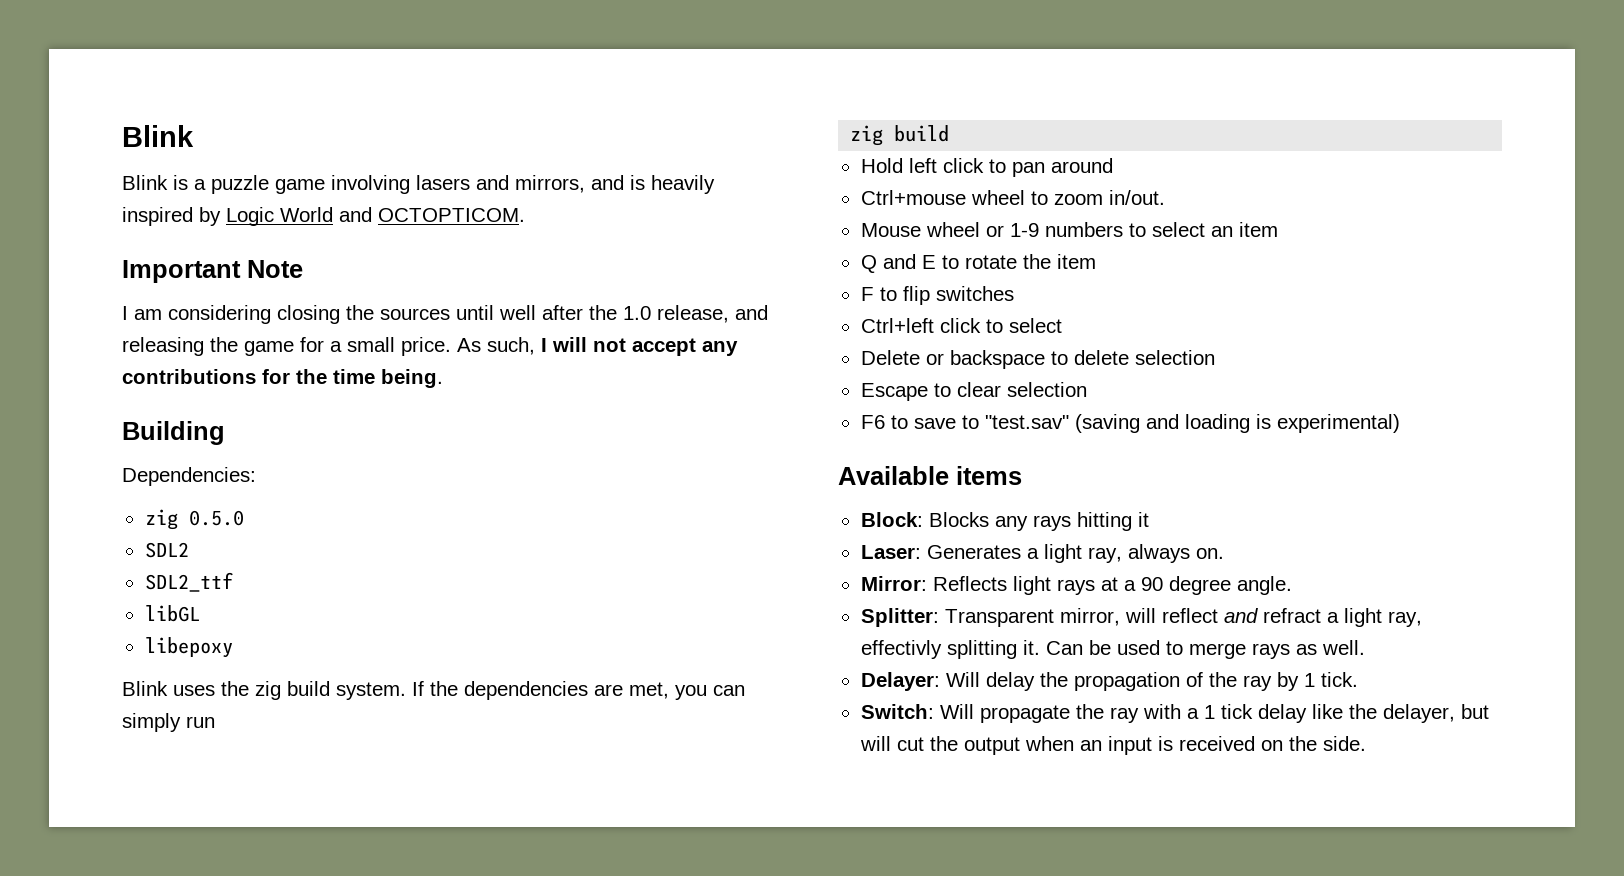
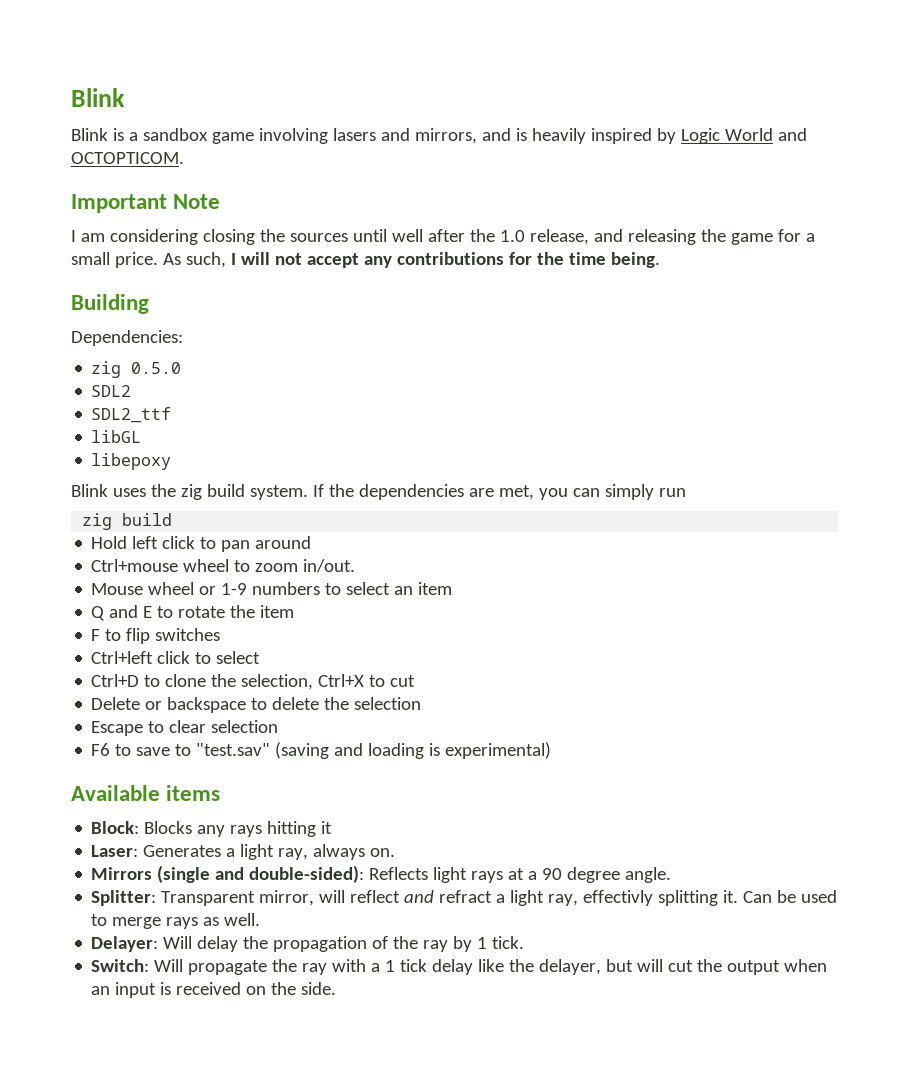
[211,175,269,194] puzzle -> [142,128,208,141] sandbox
(1062, 325) none -> [91,674,416,690] // Ctrl+D to clone the selection, Ctrl+X to cut
(1129, 357) none -> [324,697,350,710] the
[860,576,927,591] Mirror: -> [91,865,365,883] Mirrors (single and double-sided):

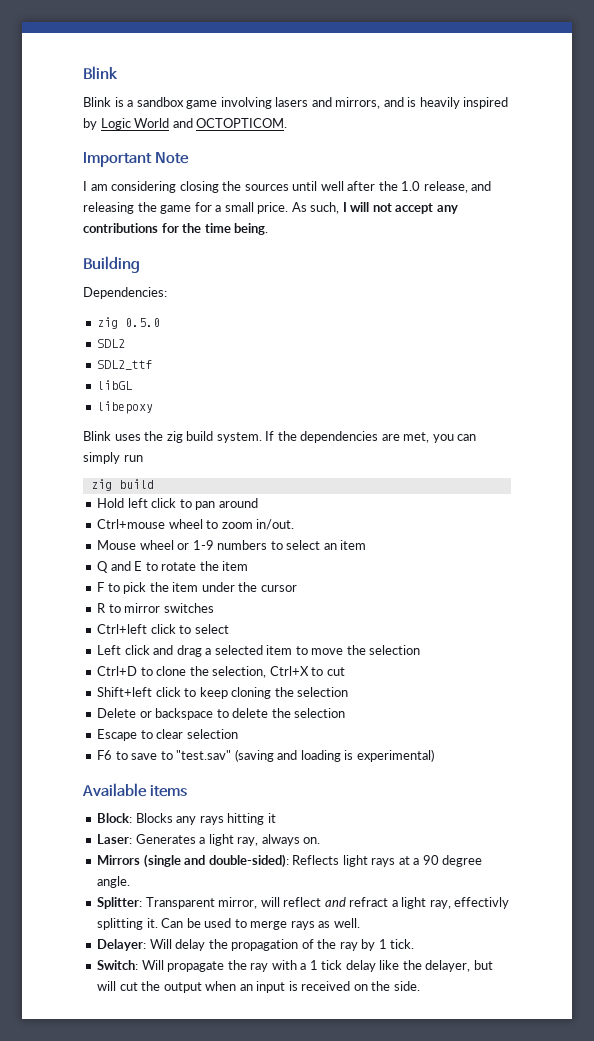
[126,628,151,644] flip -> [123,582,297,594] [97,603,161,613] pick the item under the cursor // R to mirror
(261, 657) none -> [97,645,421,657] // Left click and drag a selected item to move the selection
(416, 681) none -> [97,687,349,699] // Shift+left click to keep cloning the selection

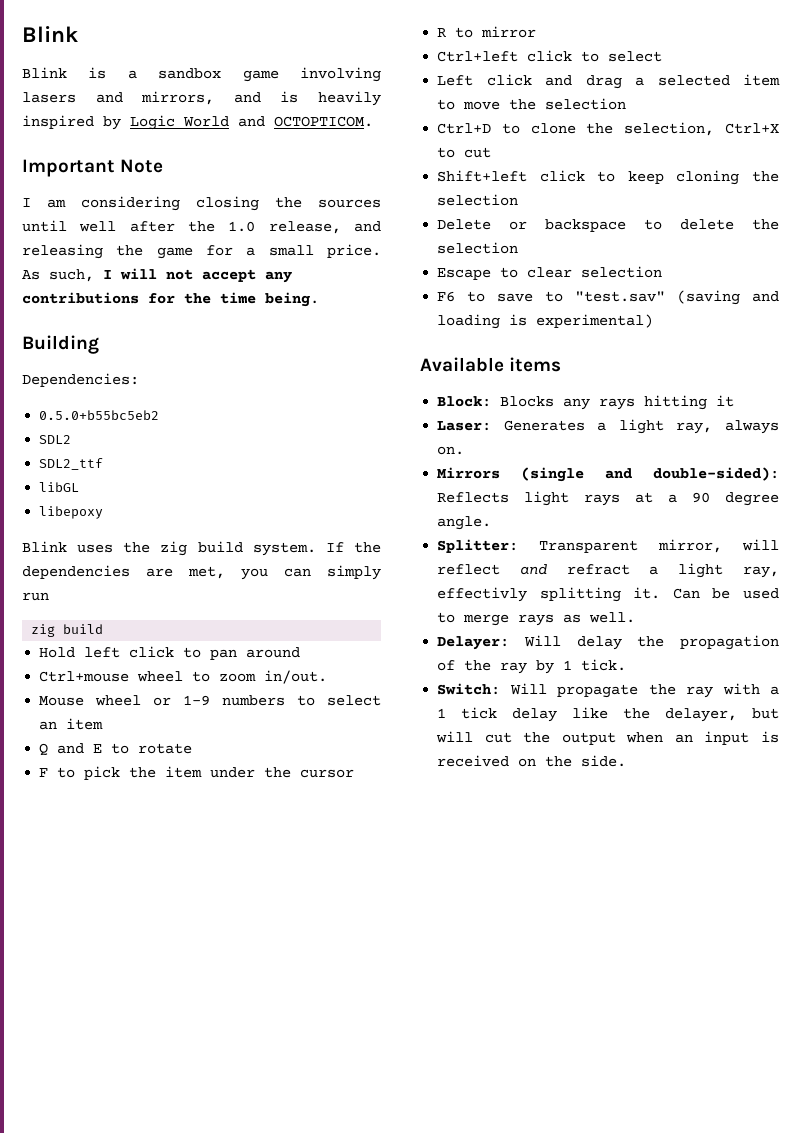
[97,317,161,329] zig 0.5.0 -> [39,410,160,420] 0.5.0+b55bc5eb2
[199,561,249,571] the item -> (193, 748) none
[163,603,214,613] switches -> (537, 32) none

